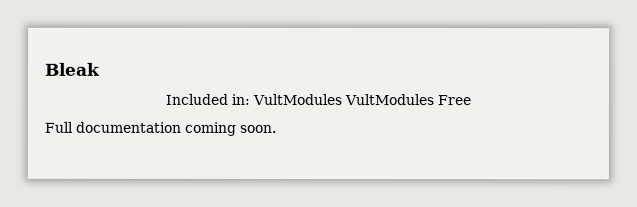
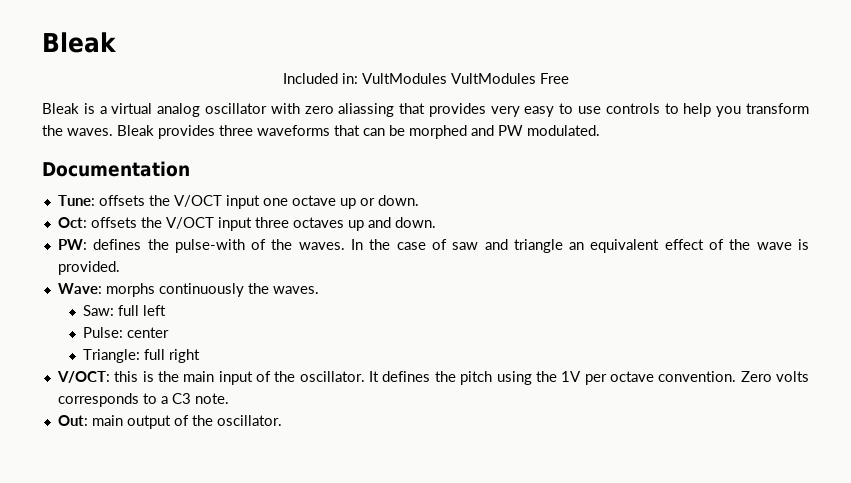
[44,121,276,136] Full documentation coming soon. -> [42,103,809,117] [42,125,600,139] [42,161,190,177] [57,195,419,209] [57,217,436,231] [57,239,810,253] [57,261,120,275] [57,283,319,297] [83,305,167,316] [83,327,170,338] [83,349,201,363] [56,371,809,385] [57,393,229,407] [57,415,282,429] Bleak is a virtual analog oscillator with zero aliassing that provides very easy to use controls to help you transform the waves. Bleak provides three waveforms that can be morphed and PW modulated. // Documentation // Tune: offsets the V/OCT input one octave up or down. // Oct: offsets the V/OCT input three octaves up and down. // PW: defines the pulse-with of the waves. In the case of saw and triangle an equivalent effect of the wave is provided. // Wave: morphs continuously the waves. // Saw: full left // Pulse: center // Triangle: full right // V/OCT: this is the main input of the oscillator. It defines the pitch using the 1V per octave convention. Zero volts corresponds to a C3 note. // Out: main output of the oscillator.

